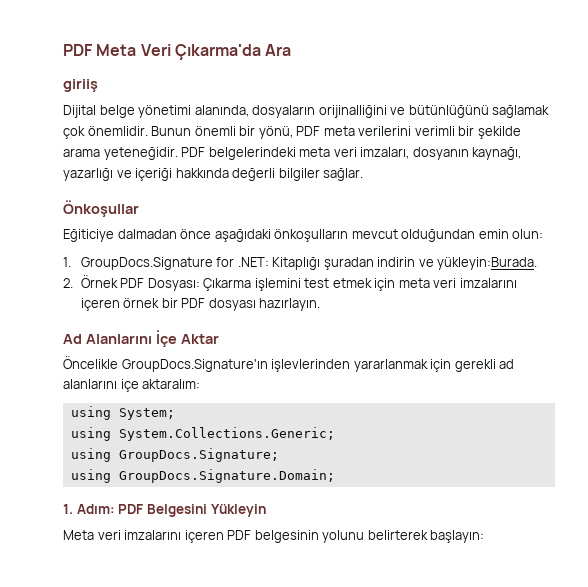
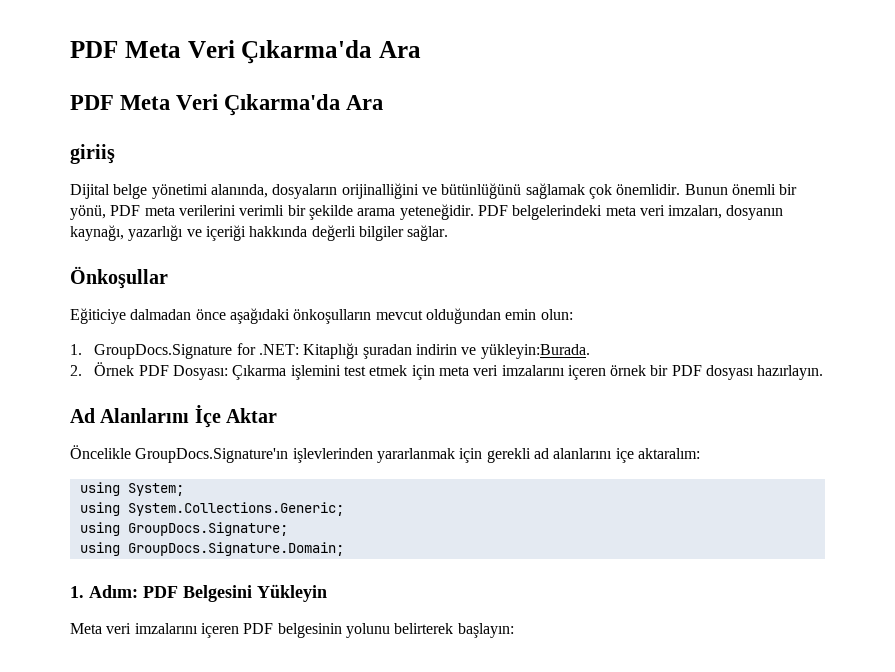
[63,44,292,60] PDF Meta Veri Çıkarma'da Ara -> [70,40,421,64] [70,94,384,116] PDF Meta Veri Çıkarma'da Ara // PDF Meta Veri Çıkarma'da Ara

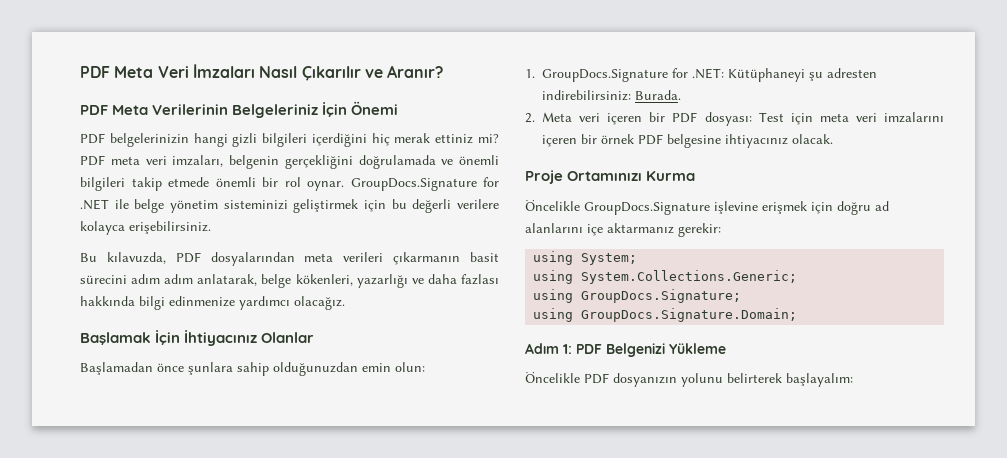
[70,40,421,64] [70,94,384,116] [70,144,115,164] [70,183,798,199] [70,204,784,220] [70,225,449,241] [70,266,168,289] [70,308,501,324] PDF Meta Veri Çıkarma'da Ara // PDF Meta Veri Çıkarma'da Ara // giriiş // Dijital belge yönetimi alanında, dosyaların orijinalliğini ve bütünlüğünü sağlamak çok önemlidir. Bunun önemli bir yönü, PDF meta verilerini verimli bir şekilde arama yeteneğidir. PDF belgelerindeki meta veri imzaları, dosyanın kaynağı, yazarlığı ve içeriği hakkında değerli bilgiler sağlar. // Önkoşullar // Eğiticiye dalmadan önce aşağıdaki önkoşulların mevcut olduğundan -> [80,64,444,81] [80,101,399,118] [80,133,499,147] [80,155,499,169] [80,177,499,191] [80,199,500,213] [80,221,211,235] [80,252,499,266] [80,274,499,288] [80,296,345,310] [80,330,315,346] [80,362,358,376] PDF Meta Veri İmzaları Nasıl Çıkarılır ve Aranır? // PDF Meta Verilerinin Belgeleriniz İçin Önemi // PDF belgelerinizin hangi gizli bilgileri içerdiğini hiç merak ettiniz mi? PDF meta veri imzaları, belgenin gerçekliğini doğrulamada ve önemli bilgileri takip etmede önemli bir rol oynar. GroupDocs.Signature for .NET ile belge yönetim sisteminizi geliştirmek için bu değerli verilere kolayca erişebilirsiniz. // Bu kılavuzda, PDF dosyalarından meta verileri çıkarmanın basit sürecini adım adım anlatarak, belge kökenleri, yazarlığı ve daha fazlası hakkında bilgi edinmenize yardımcı olacağız. // Başlamak İçin İhtiyacınız Olanlar // Başlamadan önce şunlara sahip olduğunuzdan
[303,343,590,359] [70,362,408,380] Kitaplığı şuradan indirin ve yükleyin:Burada. // 2. Örnek PDF Dosyası: Çıkarma işlemini test etmek -> [728,68,878,82] [542,90,682,101] [525,112,784,126] Kütüphaneyi şu adresten indirebilirsiniz: Burada. // 2. Meta veri içeren bir PDF dosyası: Test
[610,365,824,380] [70,405,278,428] [70,445,531,463] örnek bir PDF dosyası hazırlayın. // Ad Alanlarını İçe Aktar // Öncelikle GroupDocs.Signature'ın işlevlerinden yararlanmak için gerekli -> [581,134,834,148] [525,170,696,184] [525,200,871,215] bir örnek PDF belgesine ihtiyacınız olacak. // Proje Ortamınızı Kurma // Öncelikle GroupDocs.Signature işlevine erişmek için doğru
[637,448,700,459] aktaralım: -> [607,223,721,237] aktarmanız gerekir:
[70,584,327,602] [70,623,342,638] 1. Adım: PDF Belgesini Yükleyin // Meta veri imzalarını içeren PDF belgesinin -> [525,343,726,357] [525,372,677,387] Adım 1: PDF Belgenizi Yükleme // Öncelikle PDF dosyanızın
[457,623,514,638] başlayın: -> [786,373,853,387] başlayalım:

